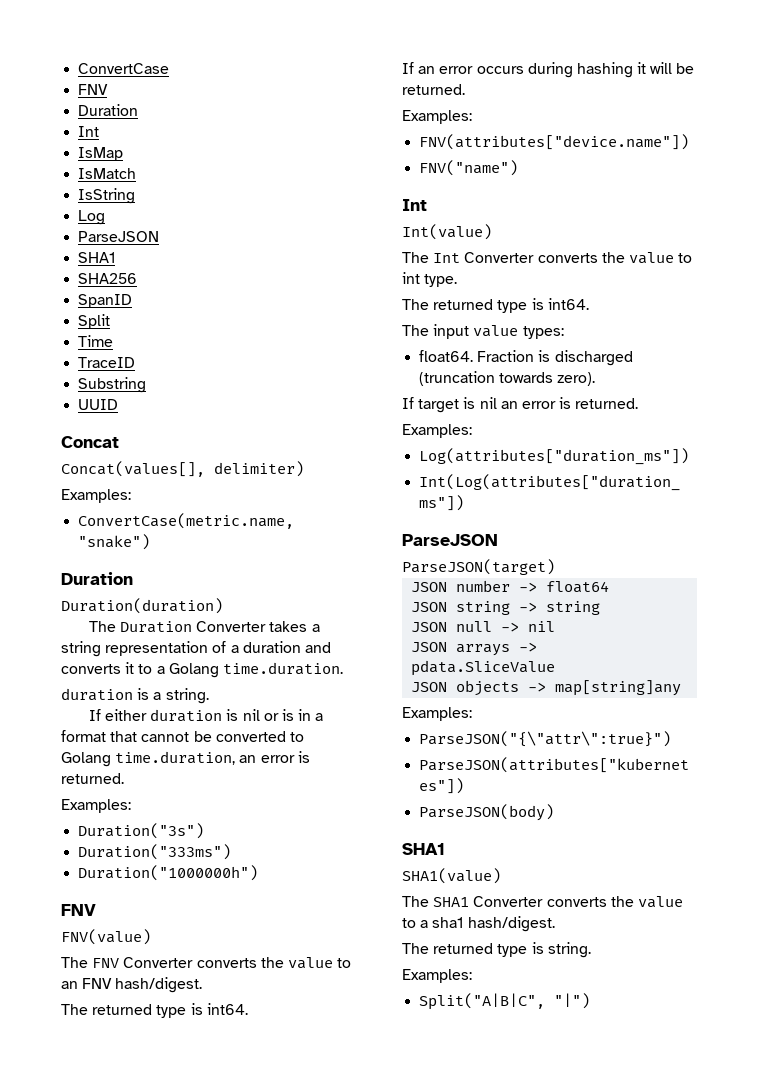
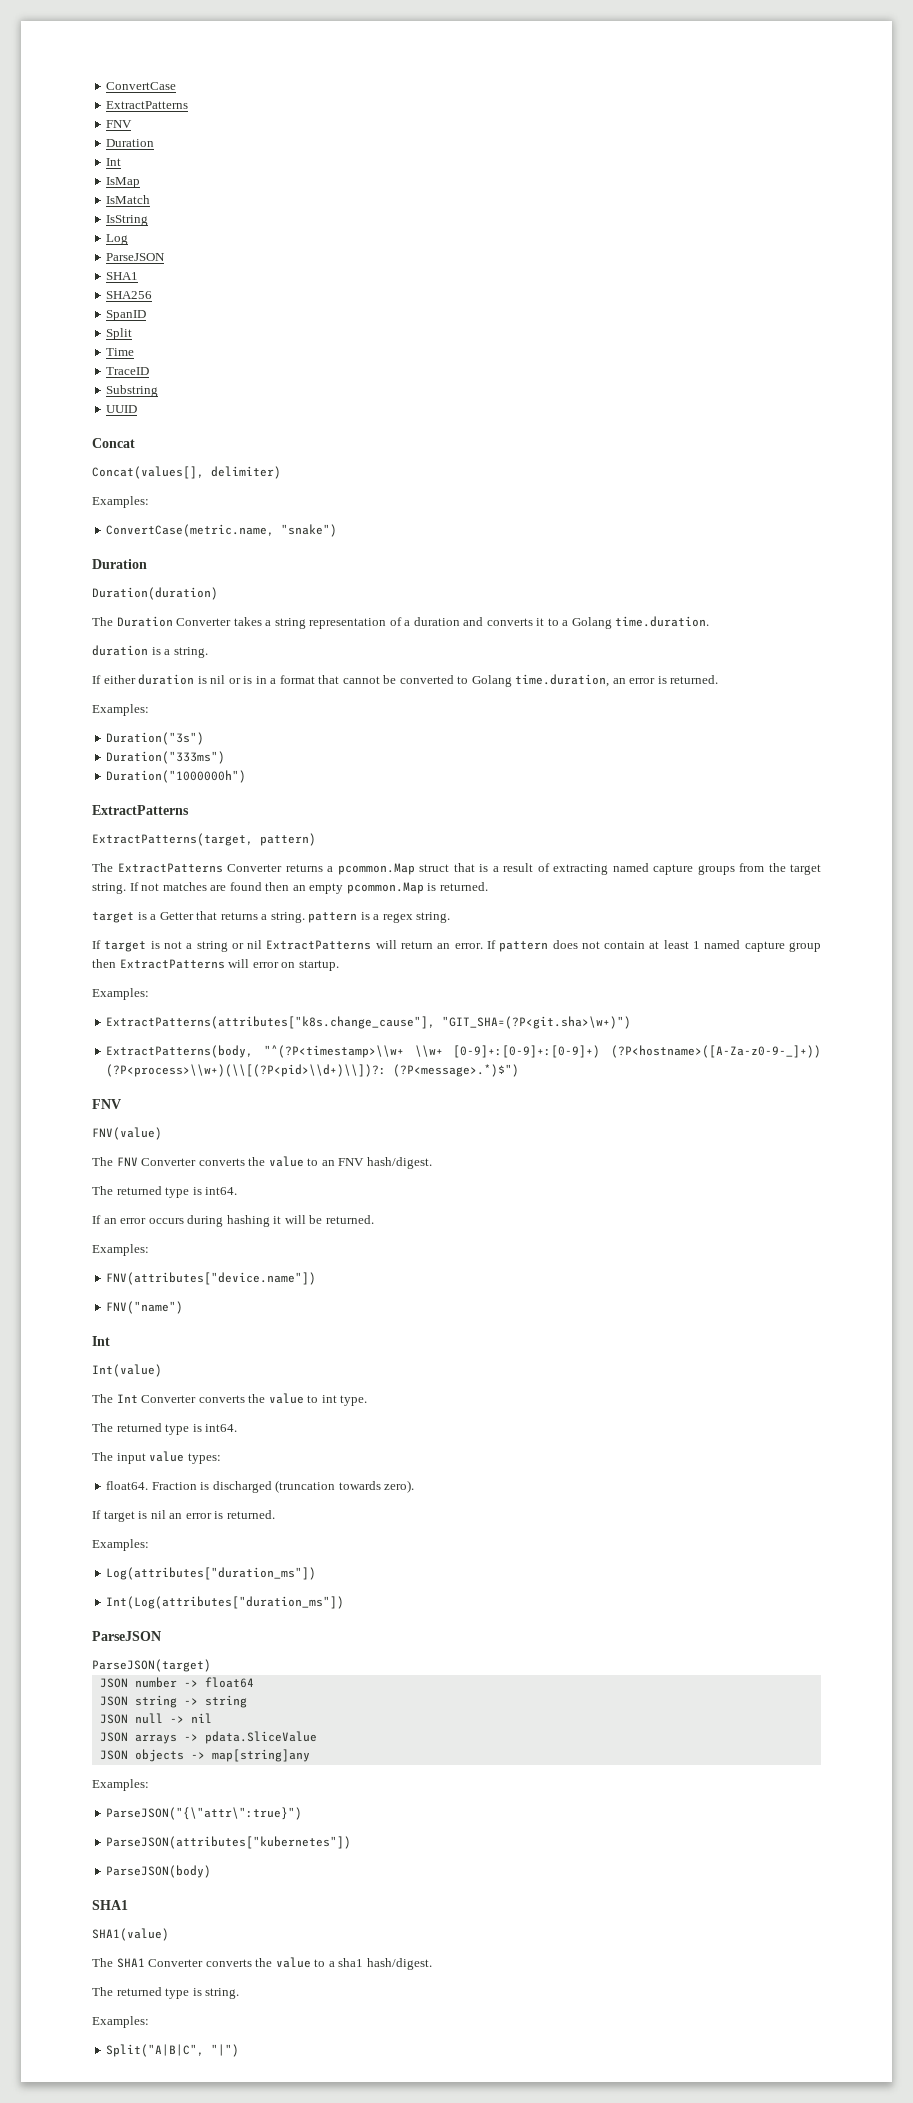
(170, 68) none -> [106,101,189,109] // ExtractPatterns
(259, 873) none -> [92,805,189,815] [92,833,316,846] [92,863,821,875] [92,882,488,894] [92,911,451,923] [92,940,822,952] [92,959,339,971] [92,988,149,1000] [106,1016,632,1029] [106,1045,821,1058] [106,1064,520,1077] // ExtractPatterns // ExtractPatterns(target, pattern) // The ExtractPatterns Converter returns a pcommon.Map struct that is a result of extracting named capture groups from the target string. If not matches are found then an empty pcommon.Map is returned. // target is a Getter that returns a string. pattern is a regex string. // If target is not a string or nil ExtractPatterns will return an error. If pattern does not contain at least 1 named capture group then ExtractPatterns will error on startup. // Examples: // ExtractPatterns(attributes["k8s.change_cause"], "GIT_SHA=(?P<git.sha>\w+)") // ExtractPatterns(body, "^(?P<timestamp>\\w+ \\w+ [0-9]+:[0-9]+:[0-9]+) (?P<hostname>([A-Za-z0-9-_]+)) (?P<process>\\w+)(\\[(?P<pid>\\d+)\\])?: (?P<message>.*)$")

